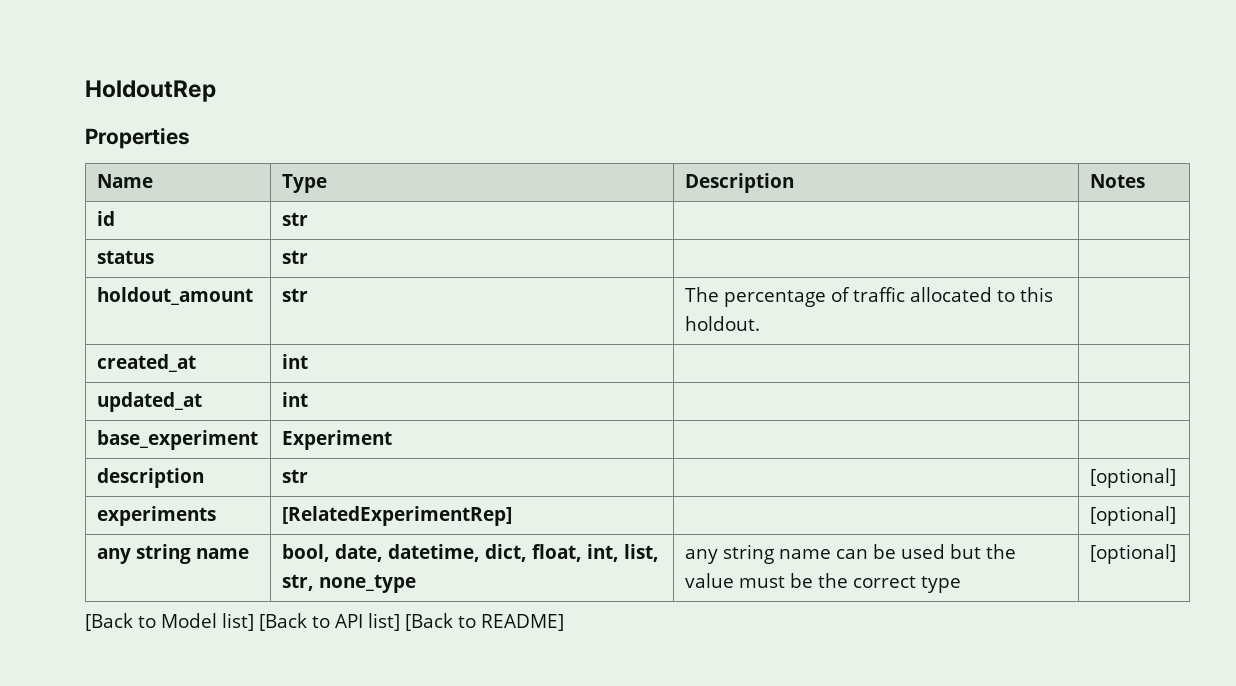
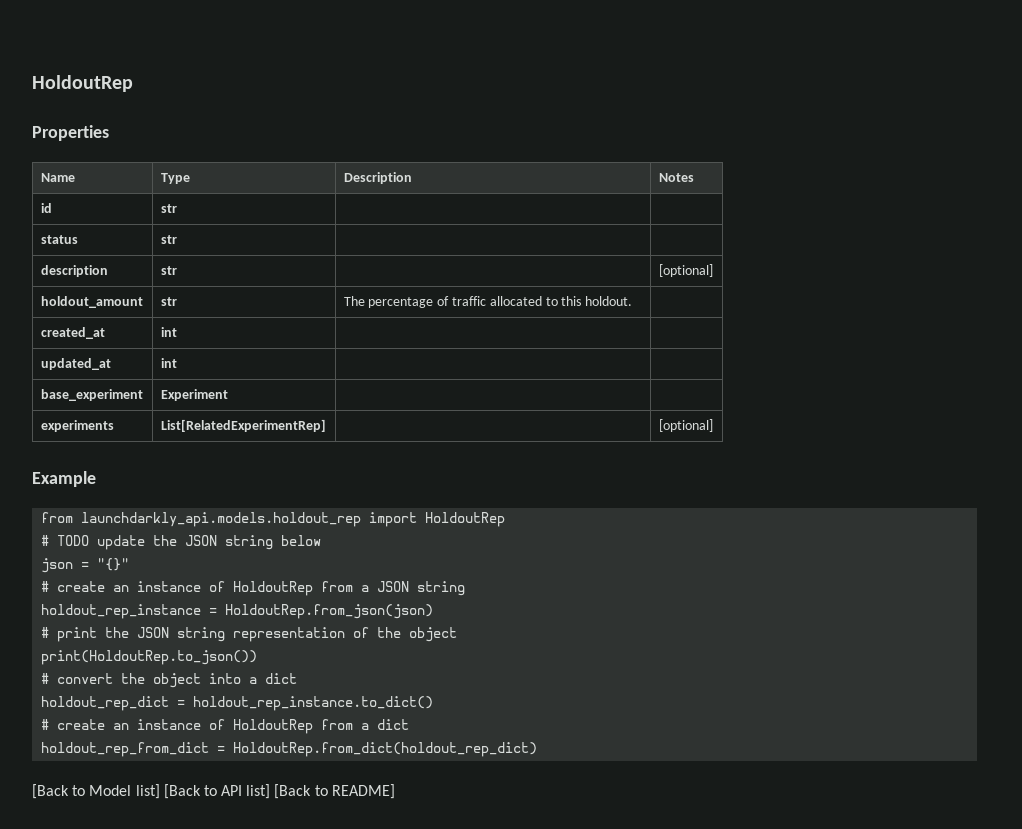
(308, 257) none -> [40,265,108,277] [160,266,177,275] [658,264,713,277] // description | str | | [optional]
[96,468,204,488] [281,469,308,483] [1089,468,1176,488] [96,506,216,526] [281,506,512,526] [1089,506,1176,526] [96,544,249,564] [281,544,659,562] [281,574,416,593] [684,544,1016,564] [684,573,961,593] [1089,544,1176,564] description | str | | [optional] // experiments | [RelatedExperimentRep] | | [optional] // any string name | bool, date, datetime, dict, float, int, list, str, none_type | any string name can be used but the value must be the correct type | [optional] -> [40,420,114,432] [160,419,326,432] [658,419,713,432] [32,471,96,487] [41,512,506,527] [41,535,322,550] [41,558,130,573] [41,581,466,596] [41,604,434,619] [41,627,458,642] [41,650,258,665] [41,673,298,688] [41,696,434,711] [41,719,410,734] [41,742,538,757] experiments | List[RelatedExperimentRep] | | [optional] // Example // from launchdarkly_api.models.holdout_rep import HoldoutRep // # TODO update the JSON string below // json = "{}" // # create an instance of HoldoutRep from a JSON string // holdout_rep_instance = HoldoutRep.from_json(json) // # print the JSON string representation of the object // print(HoldoutRep.to_json()) // # convert the object into a dict // holdout_rep_dict = holdout_rep_instance.to_dict() // # create an instance of HoldoutRep from a dict // holdout_rep_from_dict = HoldoutRep.from_dict(holdout_rep_dict)

